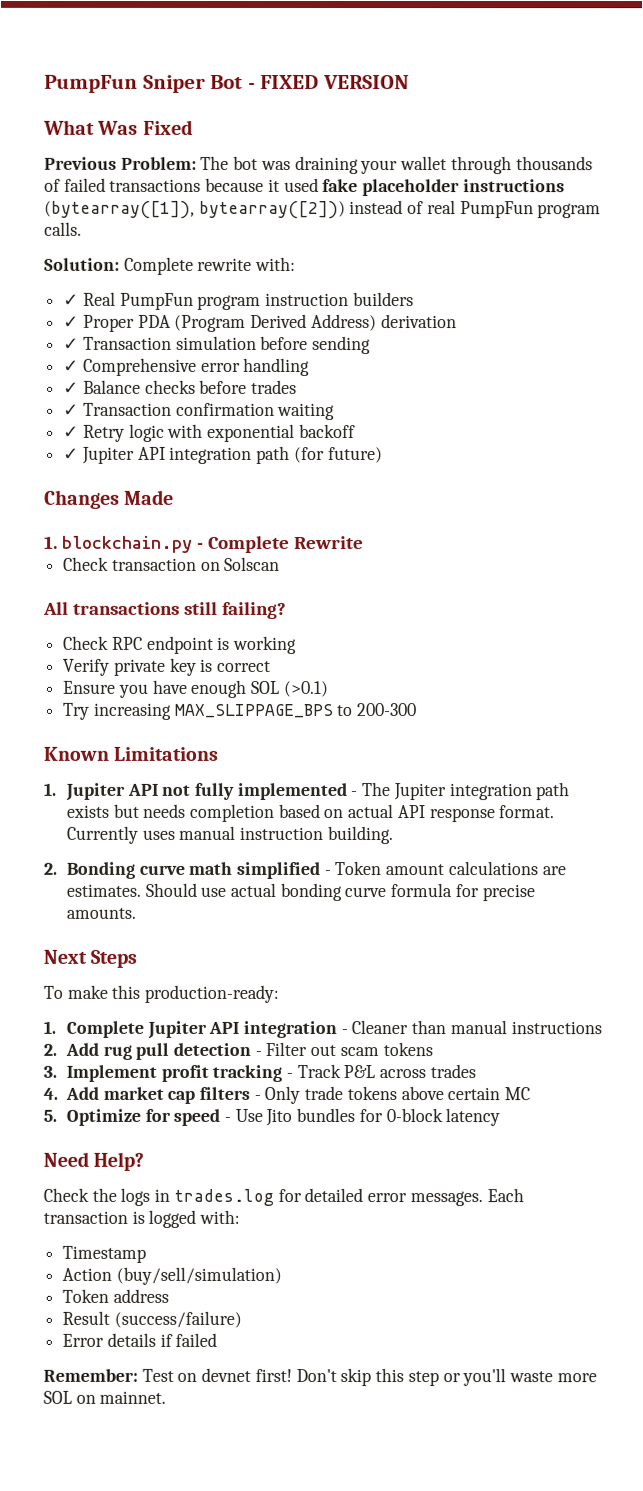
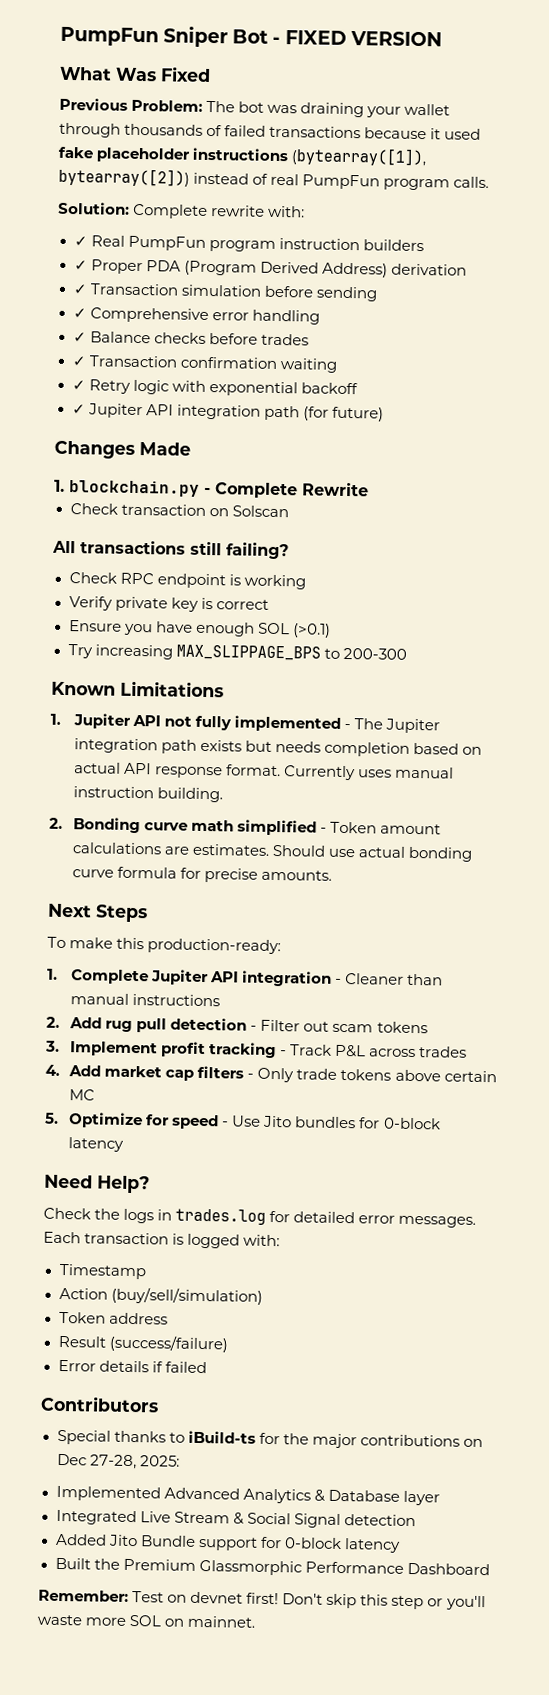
(218, 1339) none -> [40,1395,159,1413] [56,1429,483,1449] [56,1453,180,1470] [55,1485,440,1506] [55,1509,416,1529] [54,1533,401,1553] [54,1557,490,1576] // Contributors // Special thanks to iBuild-ts for the major contributions on Dec 27-28, 2025: // Implemented Advanced Analytics & Database layer // Integrated Live Stream & Social Signal detection // Added Jito Bundle support for 0-block latency // Built the Premium Glassmorphic Performance Dashboard

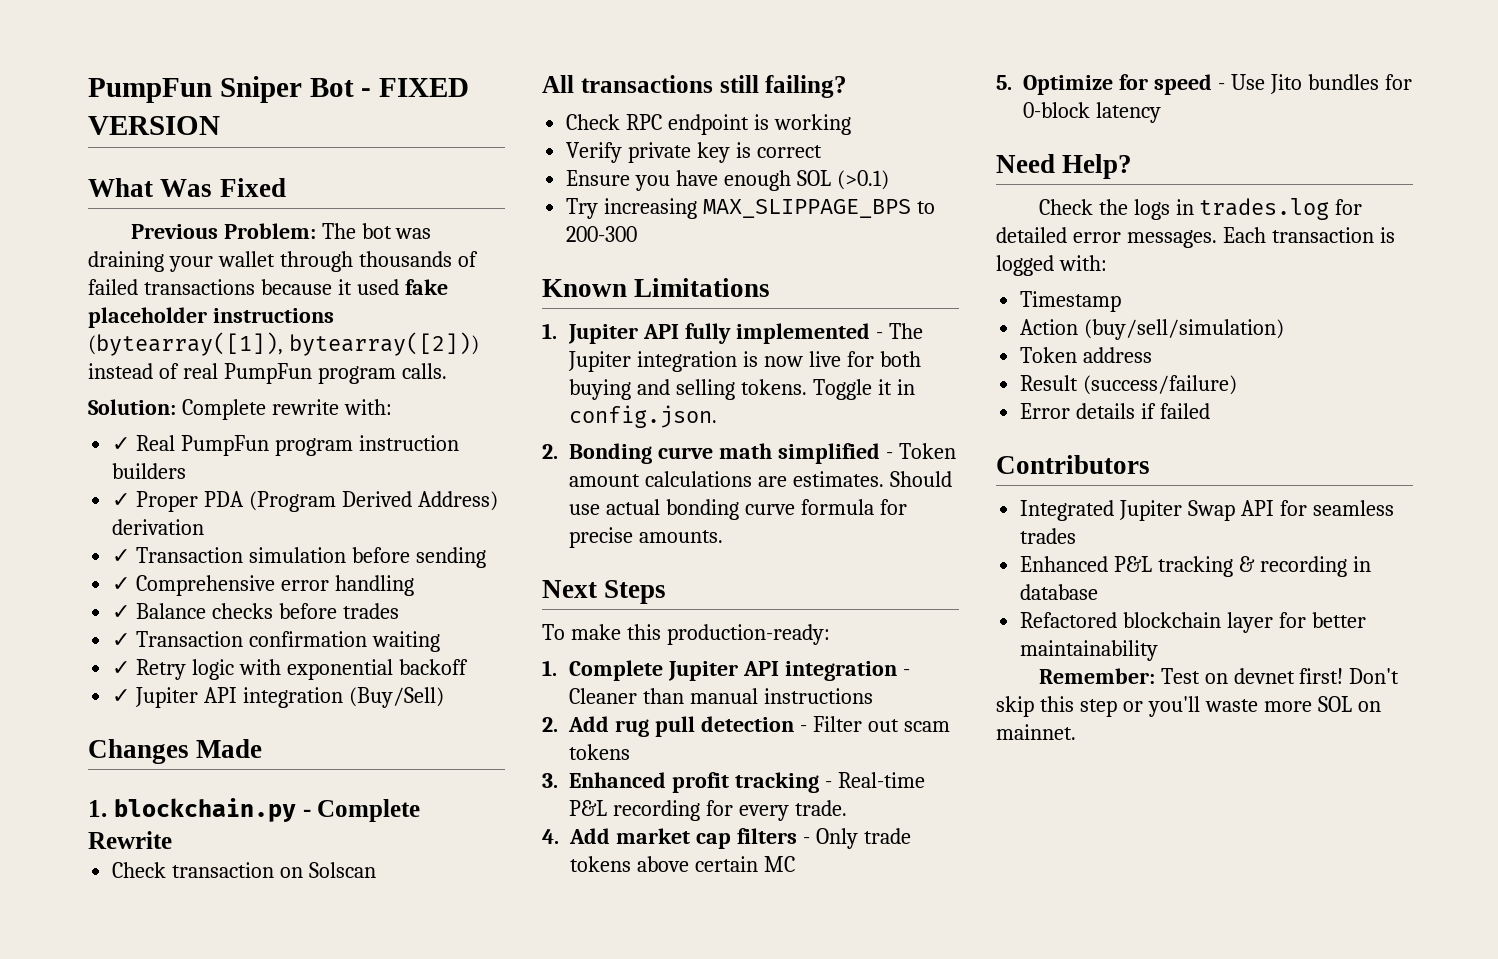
[263,405,384,422] path (for future) -> [348,687,444,708] (Buy/Sell)
[164,716,193,727] not -> (680, 331) none
[161,739,483,757] [74,762,455,781] [73,786,224,803] path exists but needs completion based on actual API response format. Currently uses manual instruction building. -> [743,351,921,367] [569,379,915,400] [569,405,718,428] is now live for both buying and selling tokens. Toggle it in config.json.
[70,1041,159,1057] Implement -> [569,772,667,788] Enhanced
[290,1044,468,1058] Track P&L across trades -> [838,772,926,788] [569,800,848,821] Real-time P&L recording for every trade.
[56,1429,483,1449] [56,1453,180,1470] [55,1485,440,1506] [55,1509,416,1529] [54,1533,401,1553] [54,1557,490,1576] Special thanks to iBuild-ts for the major contributions on Dec 27-28, 2025: // Implemented Advanced Analytics & Database layer // Integrated Live Stream & Social Signal detection // Added Jito Bundle support for 0-block latency // Built the Premium Glassmorphic Performance Dashboard -> [1020,500,1394,521] [1020,528,1077,544] [1020,556,1371,577] [1020,584,1099,600] [1020,612,1366,633] [1020,640,1159,661] Integrated Jupiter Swap API for seamless trades // Enhanced P&L tracking & recording in database // Refactored blockchain layer for better maintainability

